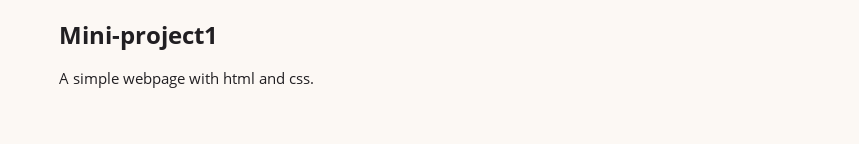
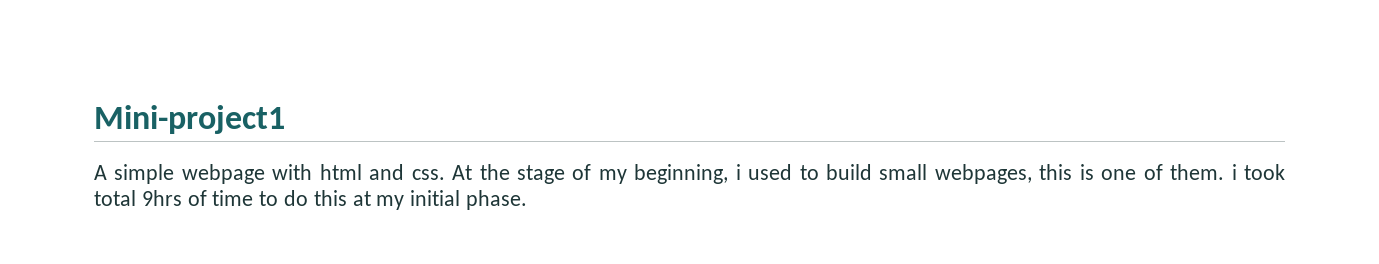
(315, 80) none -> [452,164,1286,184] [94,190,528,210] At the stage of my beginning, i used to build small webpages, this is one of them. i took total 9hrs of time to do this at my initial phase.

